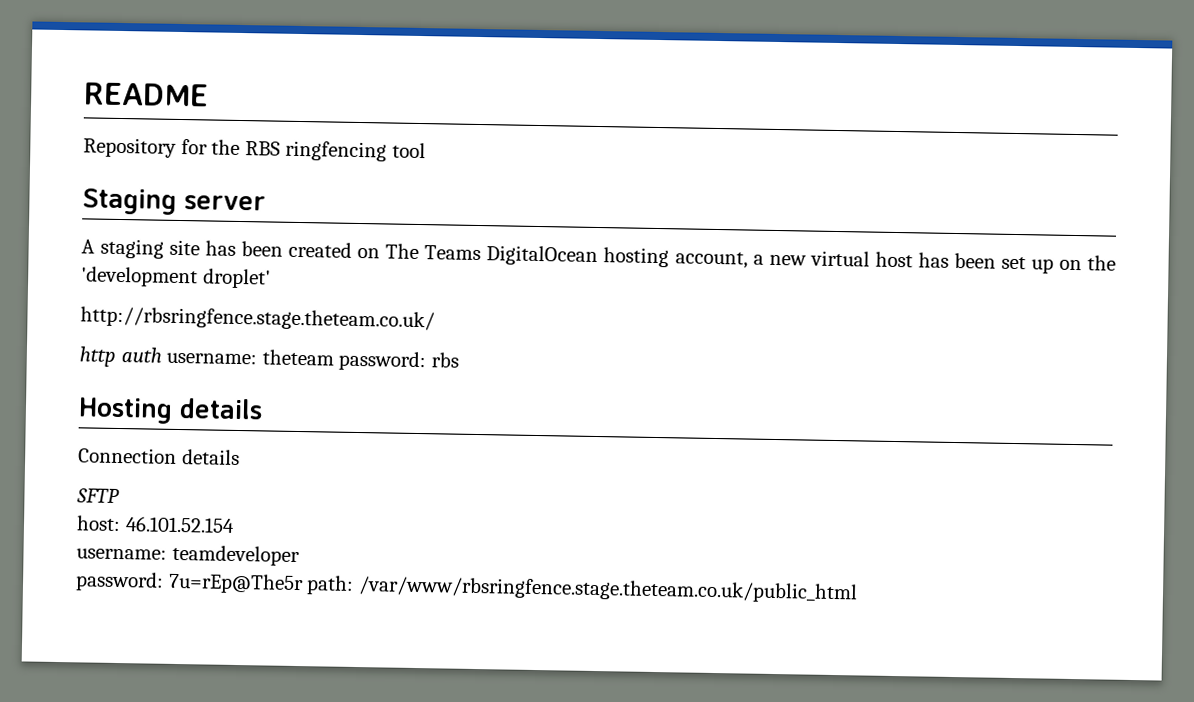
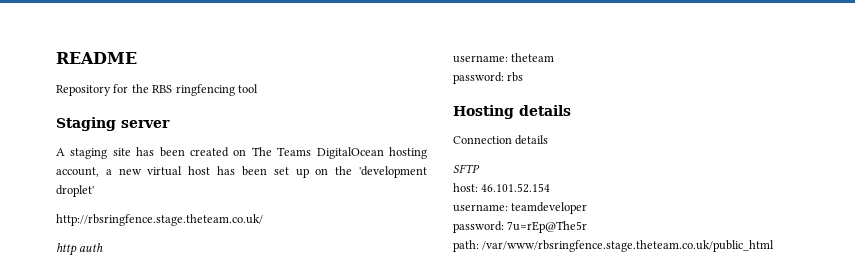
(162, 355) none -> (104, 247) //
(334, 357) none -> (555, 57) //
(304, 583) none -> (588, 227) //

